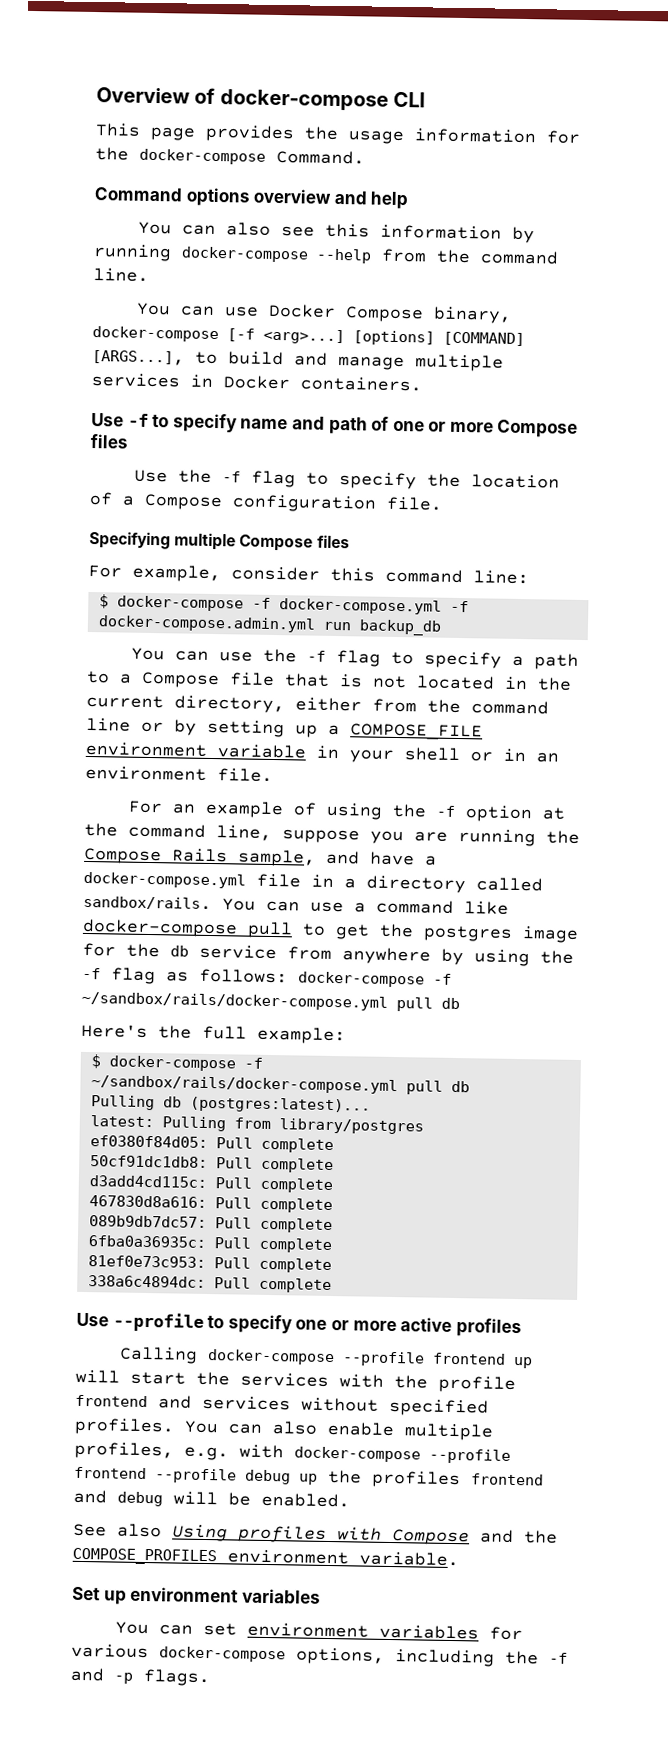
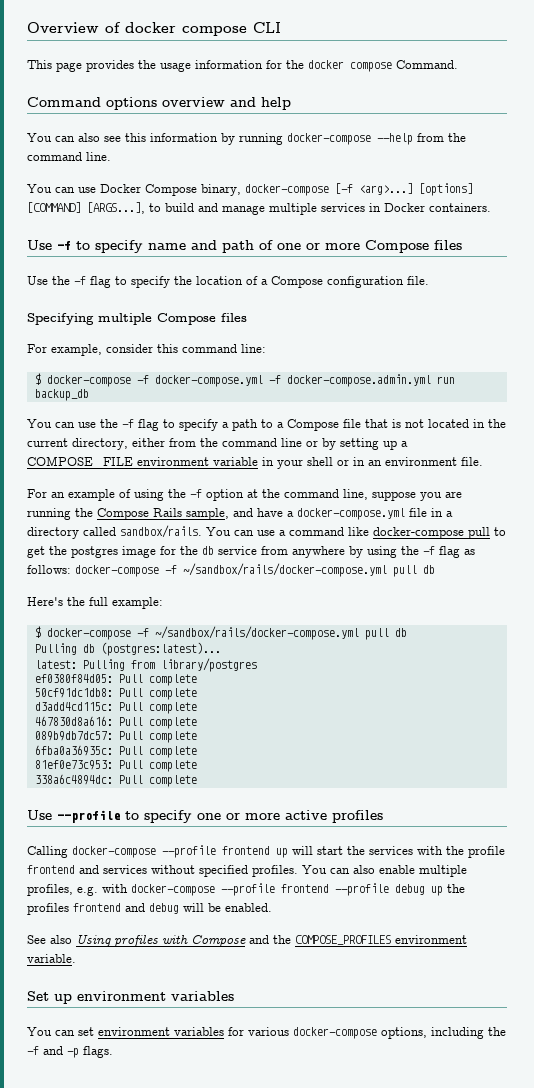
[219,89,389,111] docker-compose -> [125,22,247,36] docker compose
[139,148,266,165] docker-compose -> [308,60,392,72] docker compose

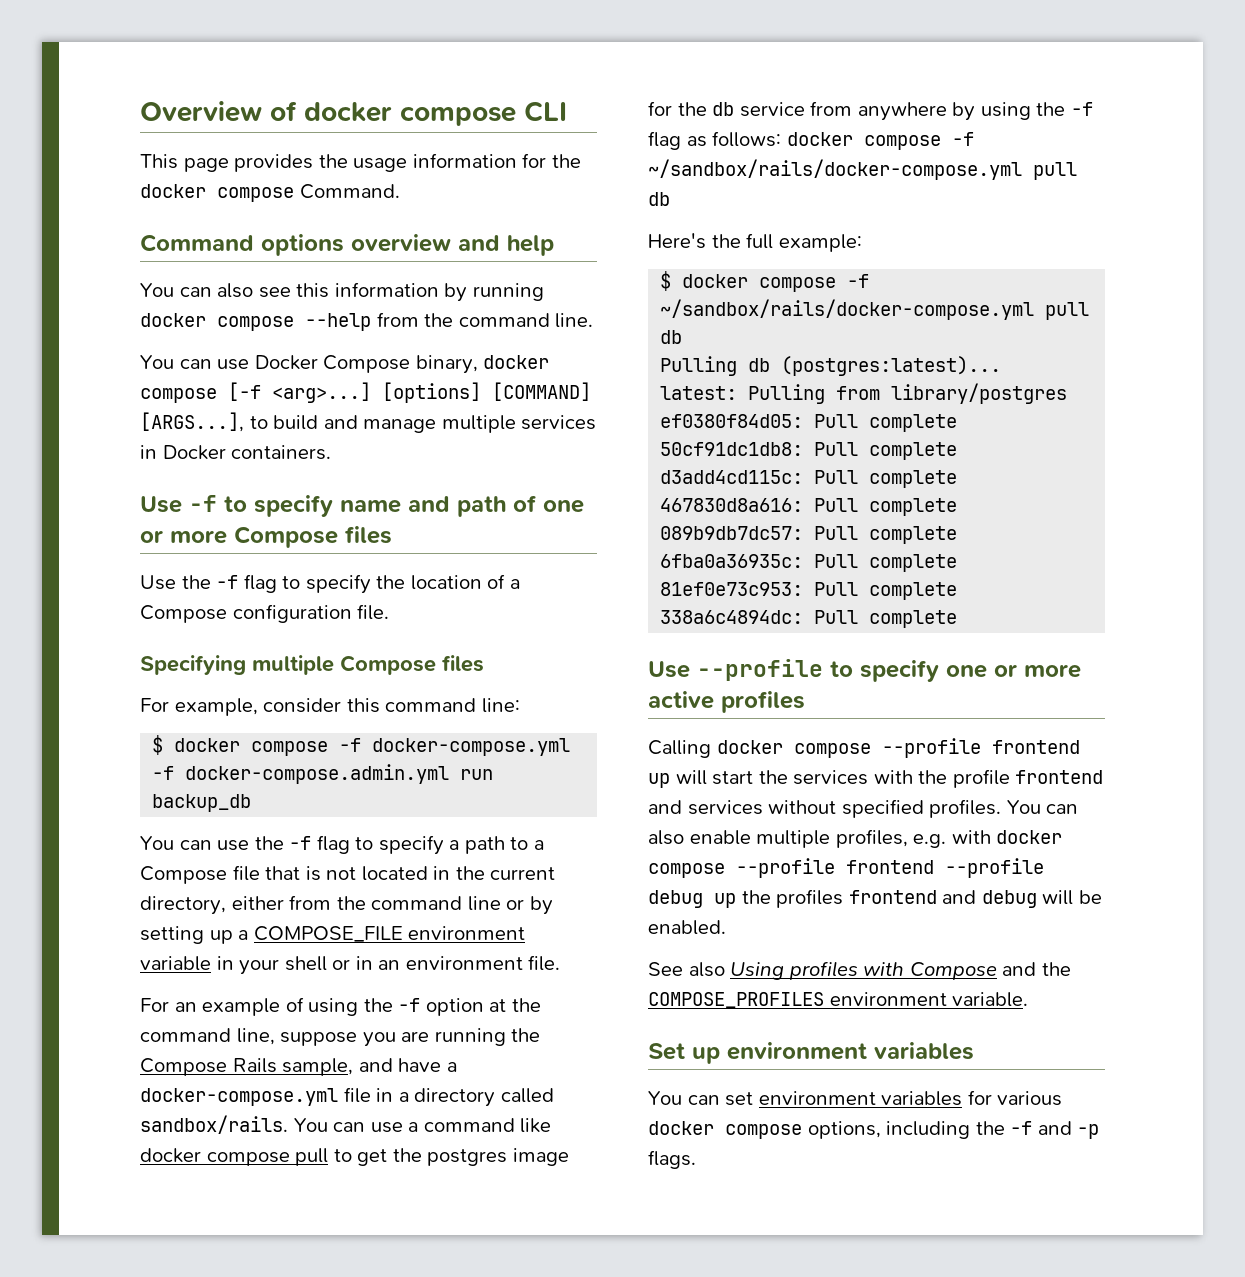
[287,133,371,145] docker-compose -> [140,313,294,331] docker compose
[245,184,329,196] docker-compose -> [483,355,550,369] [140,388,217,403] docker compose
[46,375,131,387] docker-compose -> [174,738,329,756] docker compose
[373,527,464,539] docker-compose -> [140,1148,290,1166] docker compose
[75,565,159,577] docker-compose -> [786,132,941,150] docker compose
[46,628,131,640] docker-compose -> [682,274,837,292] docker compose
[72,846,156,858] docker-compose -> [716,740,871,758] docker compose
[131,884,215,896] docker-compose -> [996,830,1063,844] [648,863,725,878] docker compose
[293,1027,377,1039] docker-compose -> [648,1121,802,1139] docker compose

